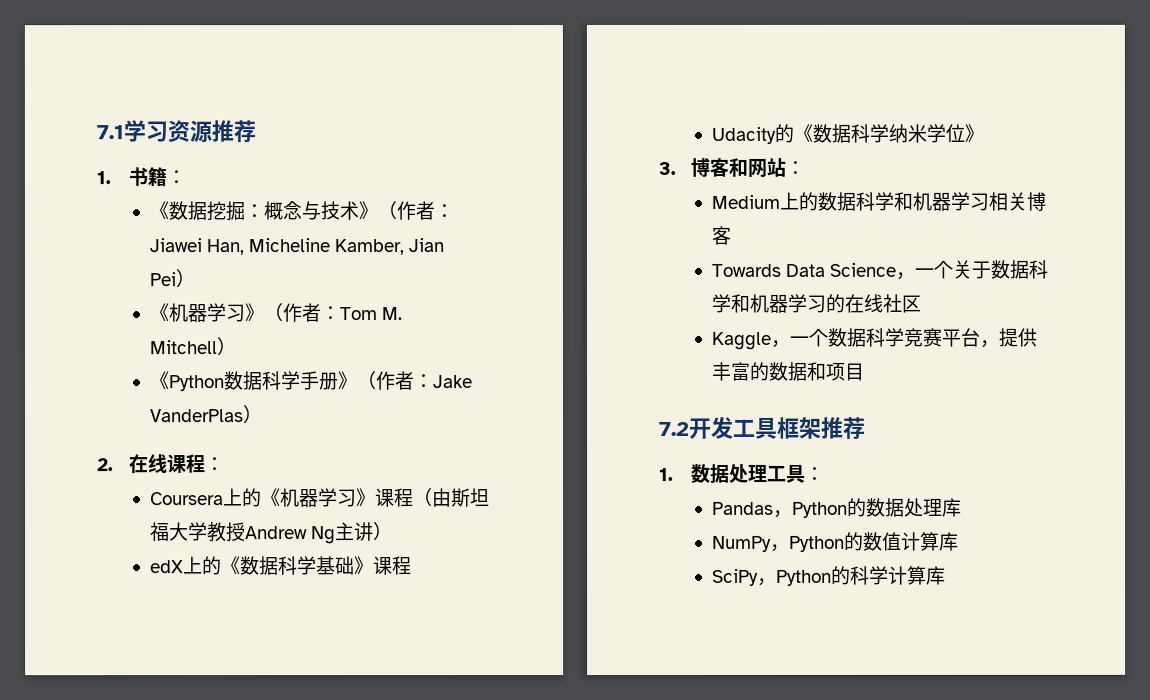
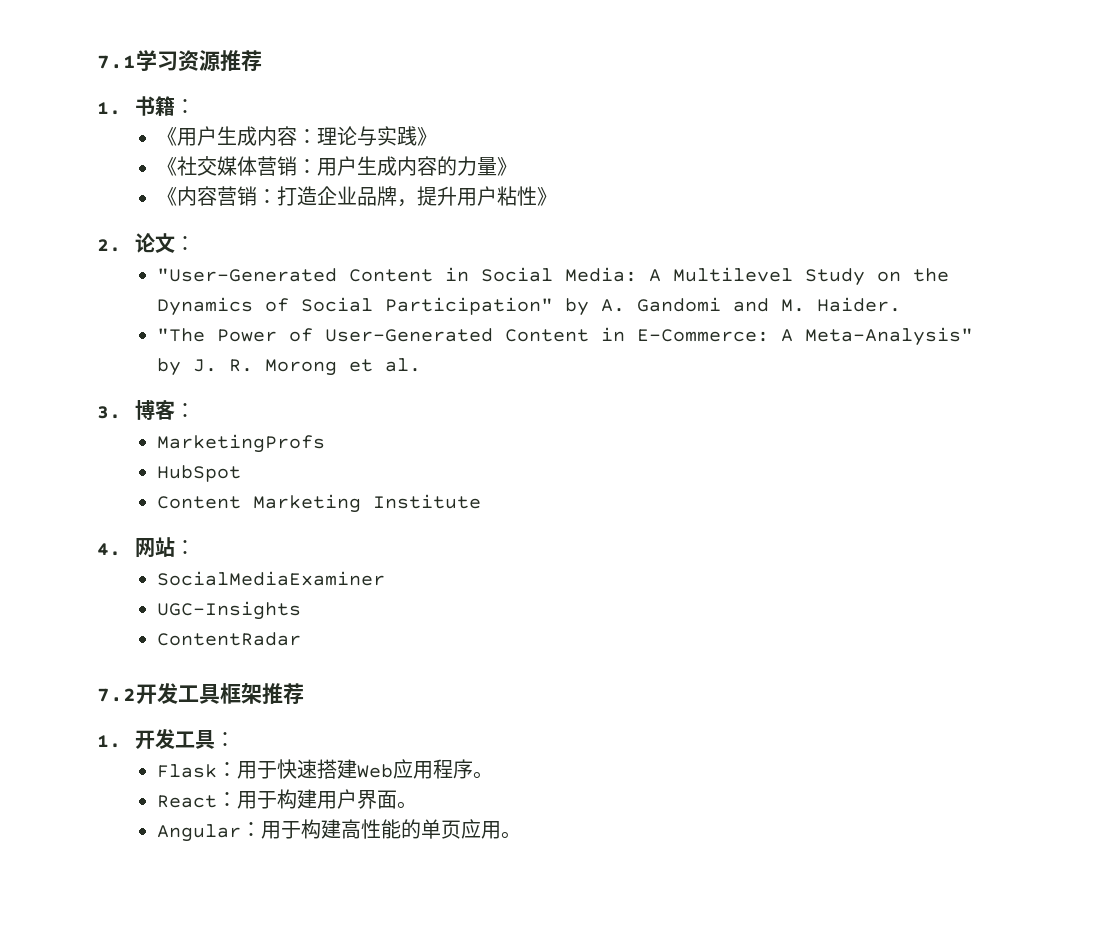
[167,201,454,222] [148,238,445,256] [148,269,195,289] [148,303,402,323] [148,337,237,357] [149,371,473,392] [149,405,263,425] 数据挖掘：概念与技术》（作者：Jiawei Han, Micheline Kamber, Jian Pei） // 《机器学习》（作者：Tom M. Mitchell） // 《Python数据科学手册》（作者：Jake VanderPlas） -> [176,126,437,146] [156,156,517,176] [156,186,557,207] 用户生成内容：理论与实践》 // 《社交媒体营销：用户生成内容的力量》 // 《内容营销：打造企业品牌，提升用户粘性》
[128,454,225,474] [149,488,490,508] [149,522,393,545] [149,556,412,576] [710,123,984,144] [658,157,805,178] [710,191,1046,211] [710,225,731,245] [710,259,1048,280] [710,293,921,313] [710,327,1037,350] [711,361,865,381] 在线课程： // Coursera上的《机器学习》课程（由斯坦福大学教授Andrew Ng主讲） // edX上的《数据科学基础》课程 // Udacity的《数据科学纳米学位》 // 3.博客和网站： // Medium上的数据科学和机器学习相关博客 // Towards Data Science，一个关于数据科学和机器学习的在线社区 // Kaggle，一个数据科学竞赛平台，提供丰富的数据和项目 -> [134,233,195,253] [156,267,949,286] [156,297,901,316] [156,327,973,346] [156,358,421,376] [97,400,195,420] [156,434,325,453] [156,465,241,482] [156,494,481,513] [97,537,195,558] [156,571,385,586] [156,601,301,620] [156,632,301,646] 论文： // "User-Generated Content in Social Media: A Multilevel Study on the Dynamics of Social Participation" by A. Gandomi and M. Haider. // "The Power of User-Generated Content in E-Commerce: A Meta-Analysis" by J. R. Morong et al. // 3.博客： // MarketingProfs // HubSpot // Content Marketing Institute // 4.网站： // SocialMediaExaminer // UGC-Insights // ContentRadar
[690,463,768,483] 数据处理 -> [134,729,175,749] 开发
[711,497,962,518] [711,531,959,552] [711,565,946,586] Pandas，Python的数据处理库 // NumPy，Python的数值计算库 // SciPy，Python的科学计算库 -> [156,759,493,779] [156,789,417,809] [156,819,521,842] Flask：用于快速搭建Web应用程序。 // React：用于构建用户界面。 // Angular：用于构建高性能的单页应用。

